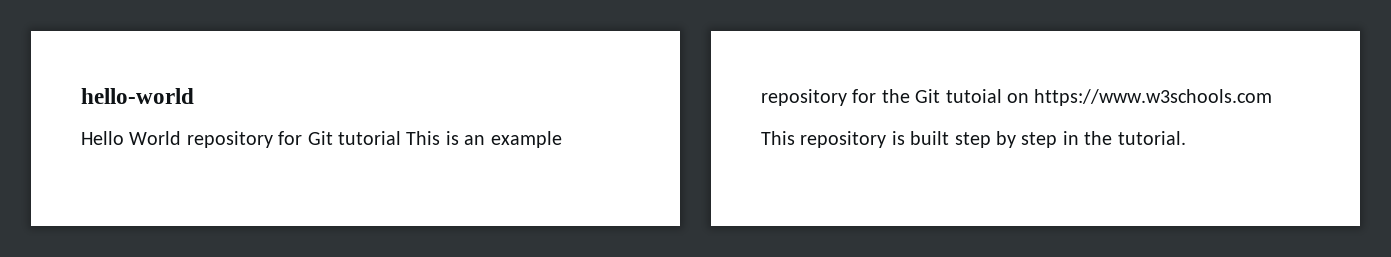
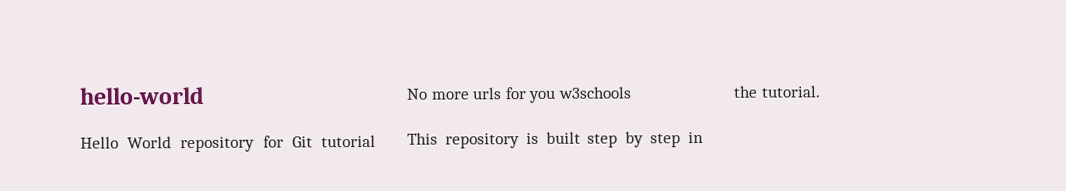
[406,131,562,148] [761,89,1273,106] This is an example repository for the Git tutoial on https://www.w3schools.com -> [406,86,632,104] No more urls for you w3schools

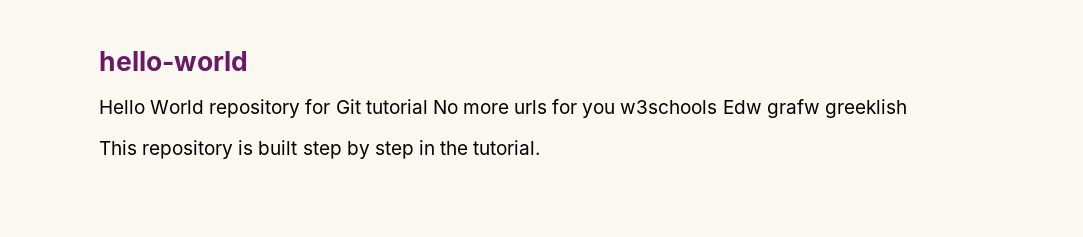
(632, 92) none -> [722,99,907,118] Edw grafw greeklish

